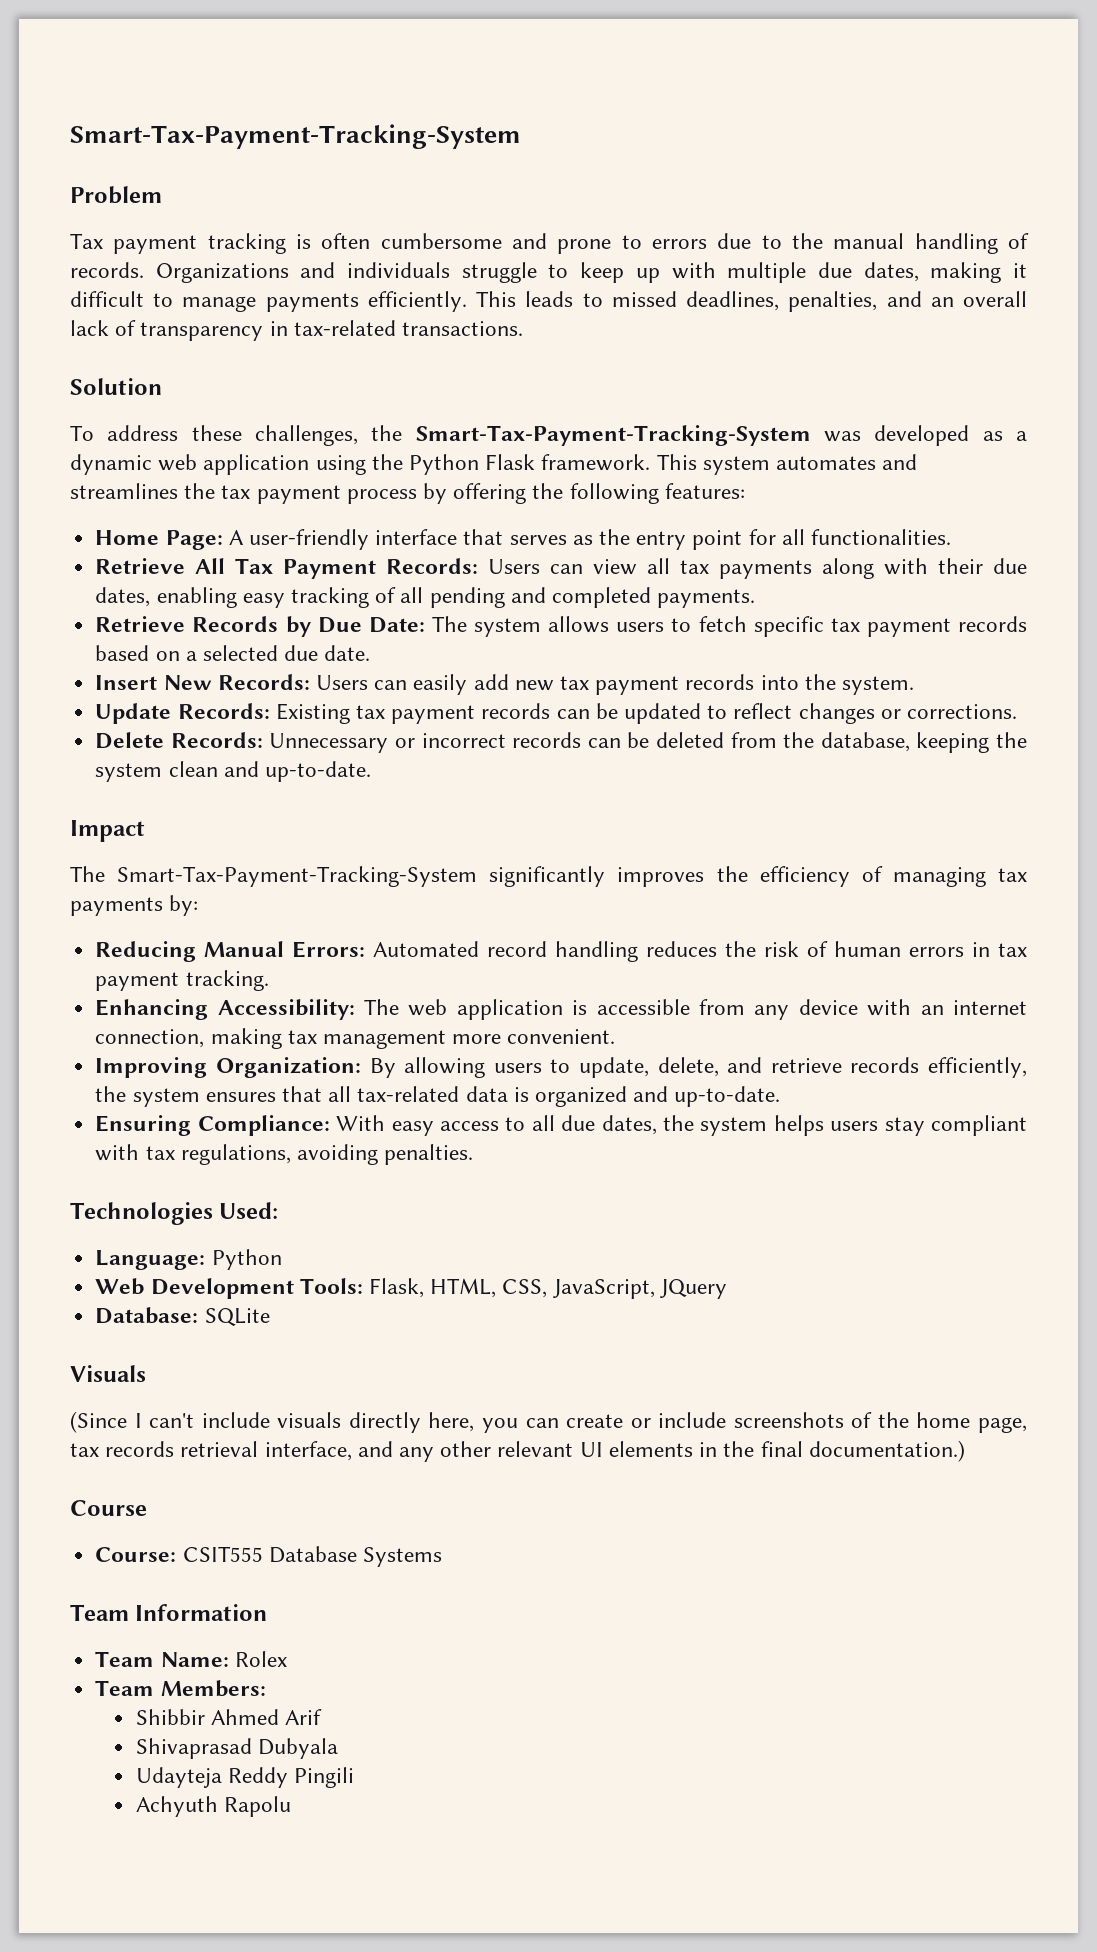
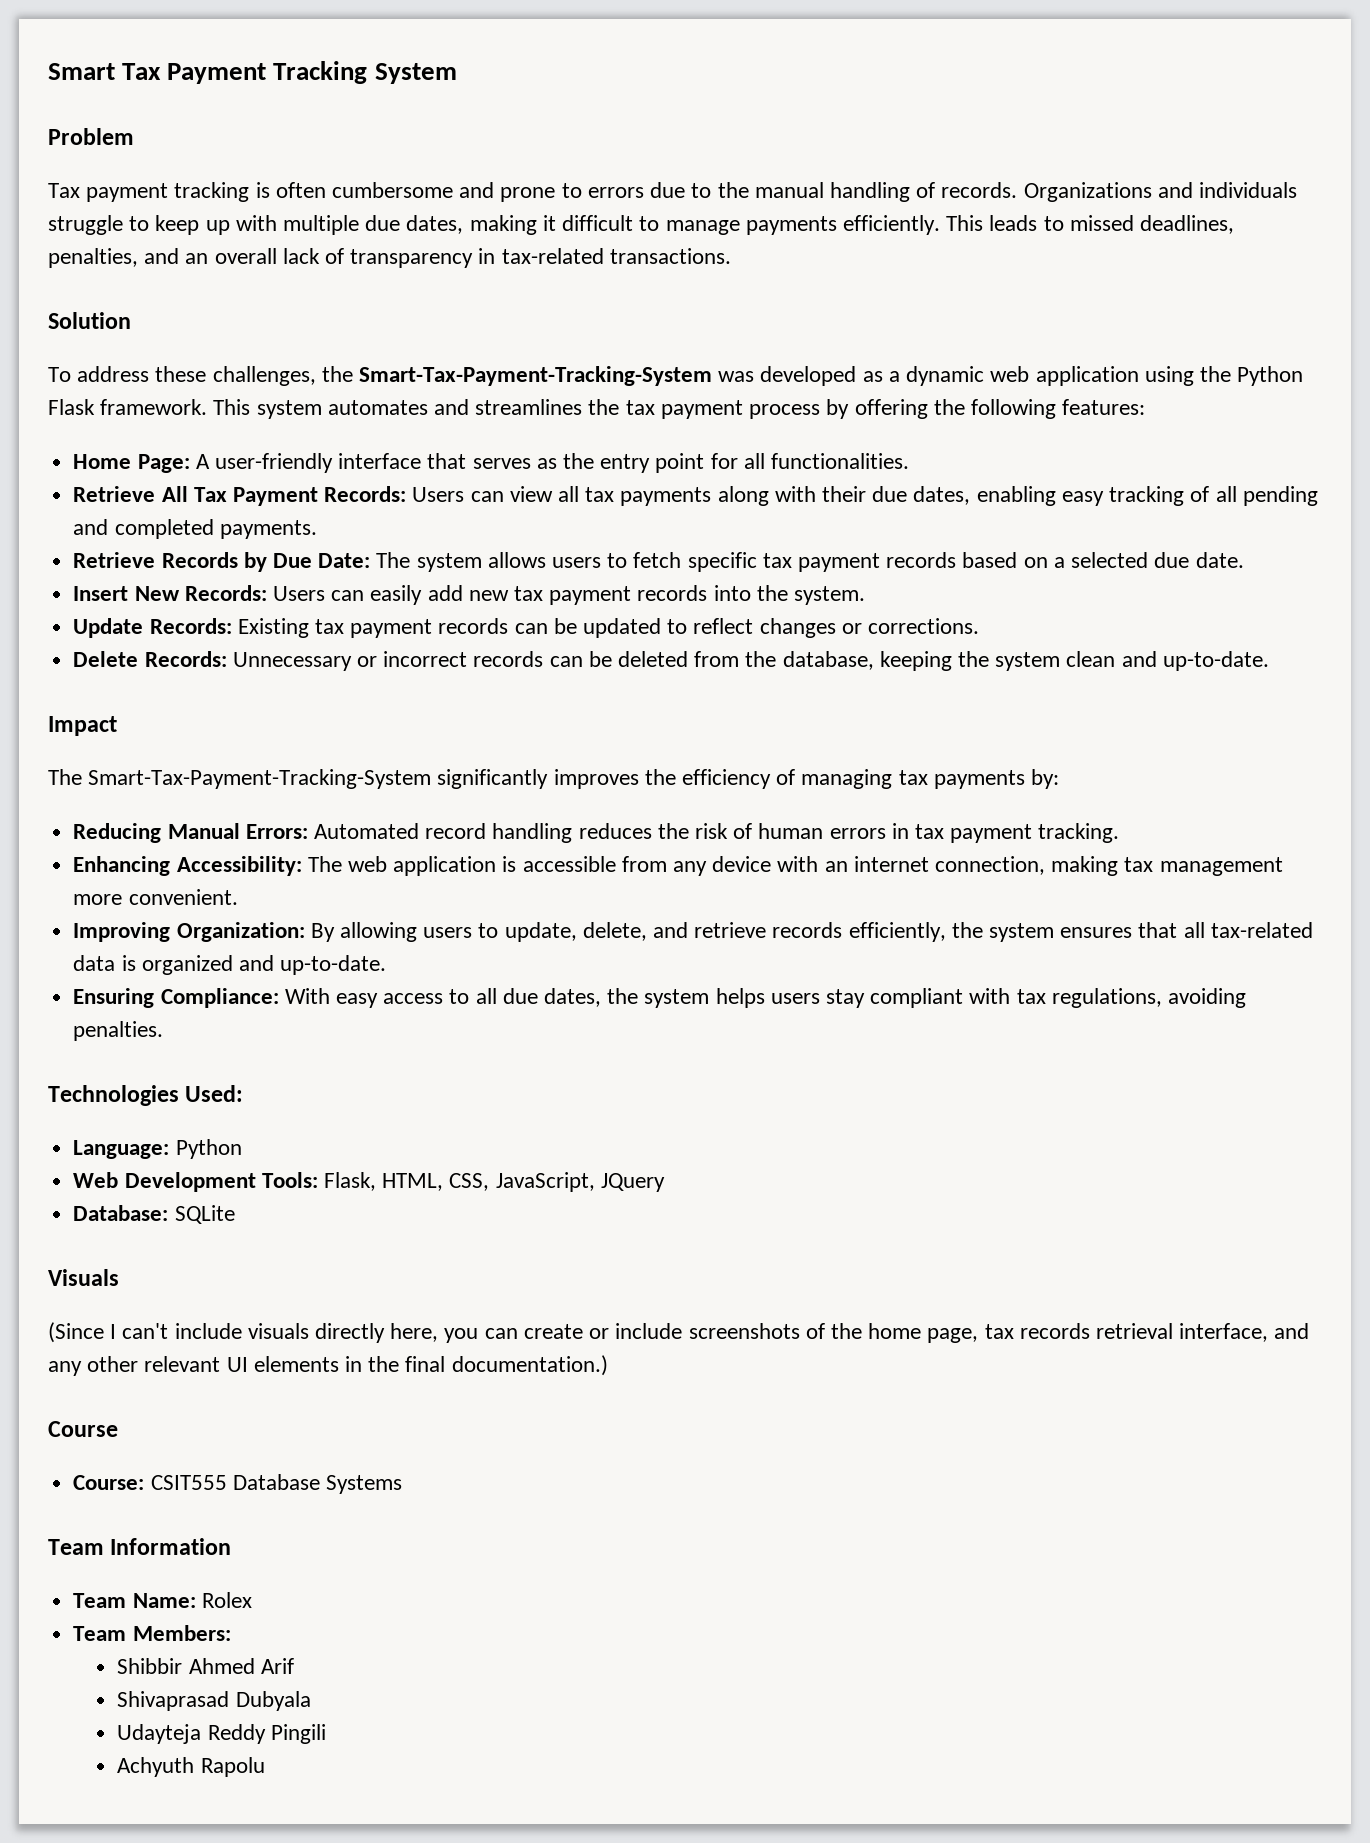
[70,124,521,149] Smart-Tax-Payment-Tracking-System -> [48,61,457,84] Smart Tax Payment Tracking System

